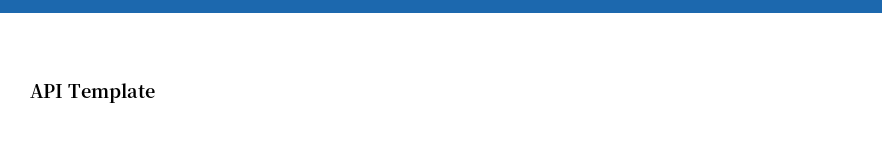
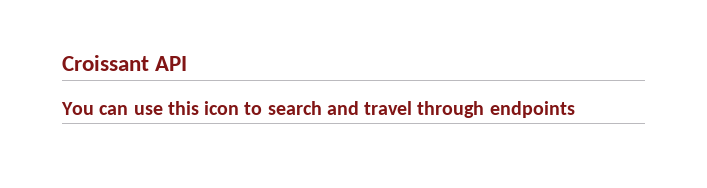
(30, 91) none -> [62,55,149,71] Croissant
[68,83,155,103] Template -> [61,101,575,118] // You can use this icon to search and travel through endpoints

